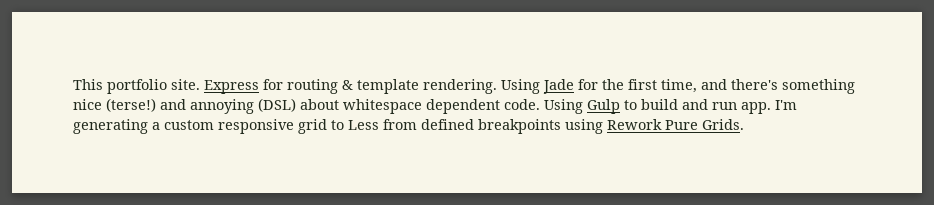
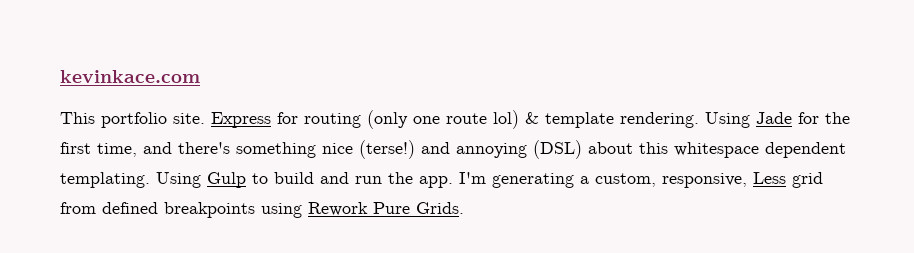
(73, 84) none -> [60,70,200,83] kevinkace.com //
(338, 86) none -> [367,110,519,129] (only one route lol)
(339, 104) none -> [639,142,668,154] this
[504,99,540,110] code. -> [60,172,150,188] templating.
(737, 106) none -> [388,172,413,184] the
[164,119,379,134] custom responsive grid to Less -> [595,172,823,188] custom, responsive, Less grid

